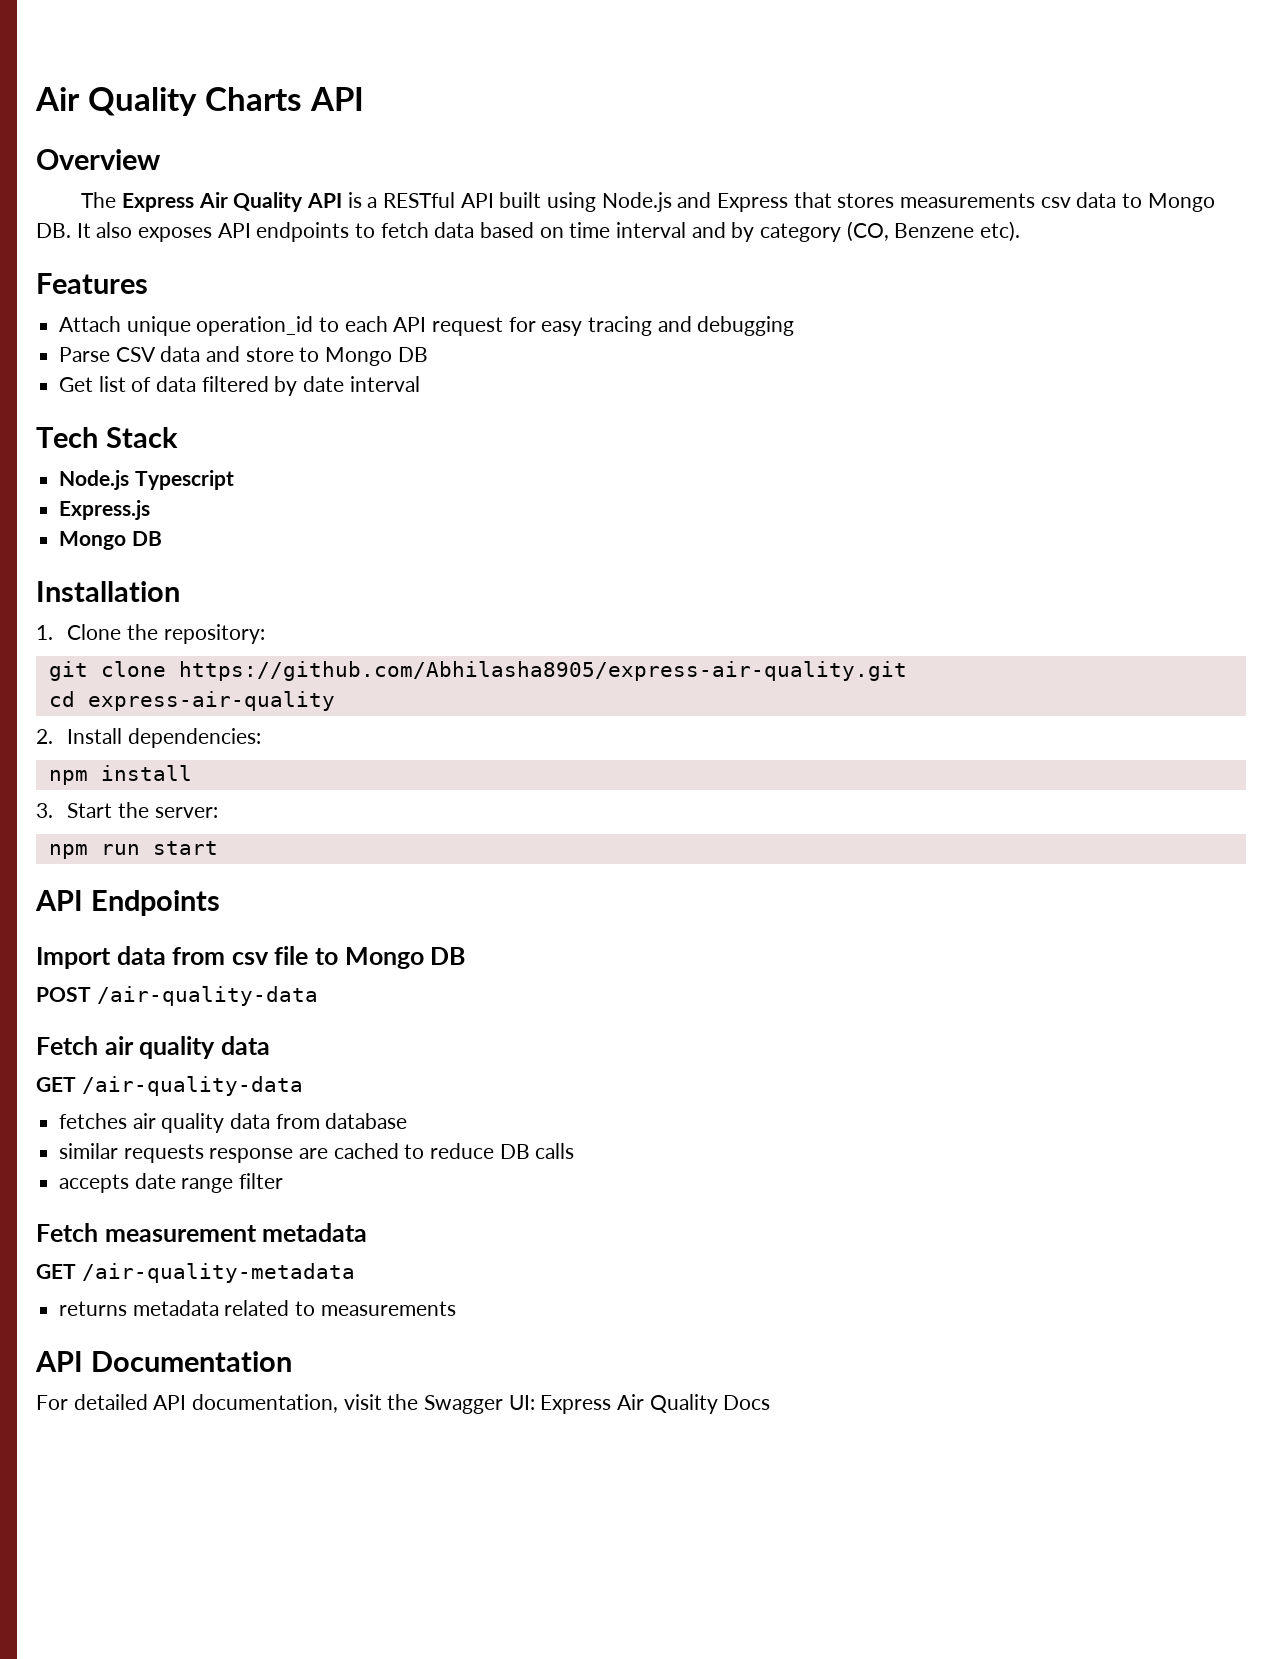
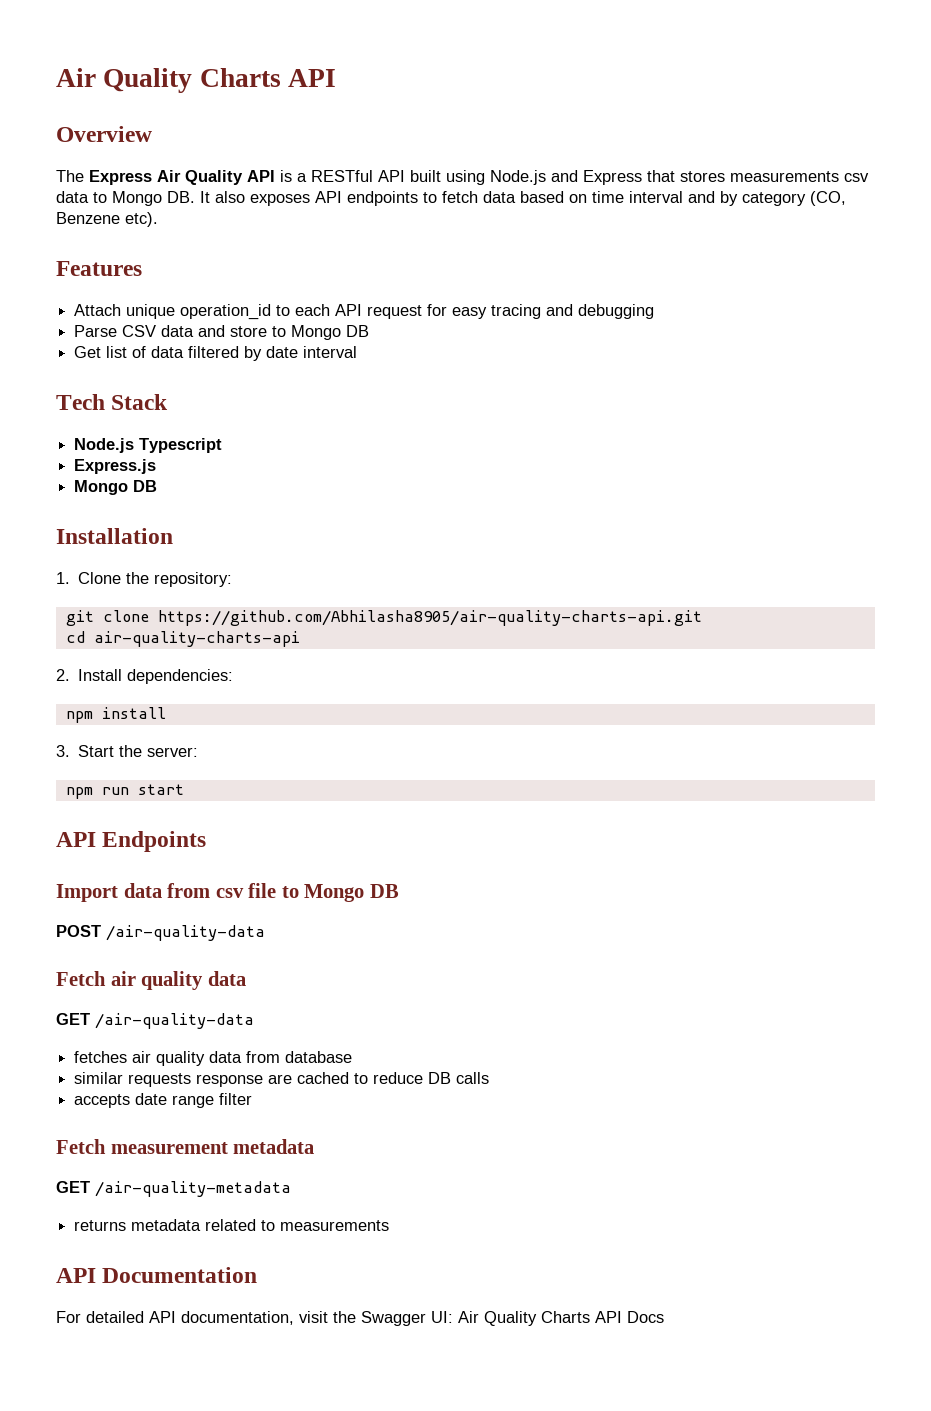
[178,661,907,681] https://github.com/Abhilasha8905/express-air-quality.git -> [157,610,702,626] https://github.com/Abhilasha8905/air-quality-charts-api.git
[87,691,335,711] express-air-quality -> [93,631,300,647] air-quality-charts-api
[540,1394,718,1414] Express Air Quality -> [458,1311,622,1326] Air Quality Charts API

